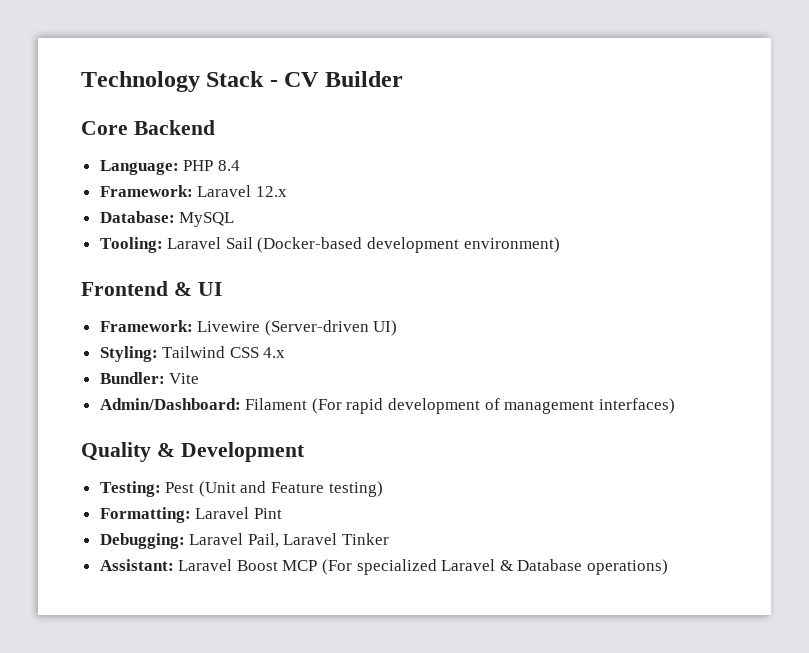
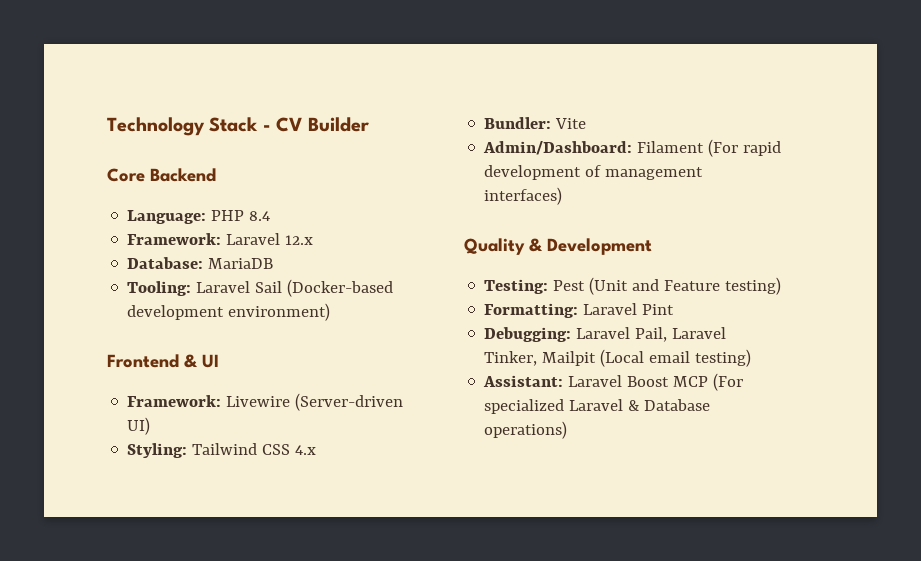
[179,212,235,227] MySQL -> [208,258,274,269] MariaDB
[342,533,390,545] Tinker -> [484,349,752,367] Tinker, Mailpit (Local email testing)

